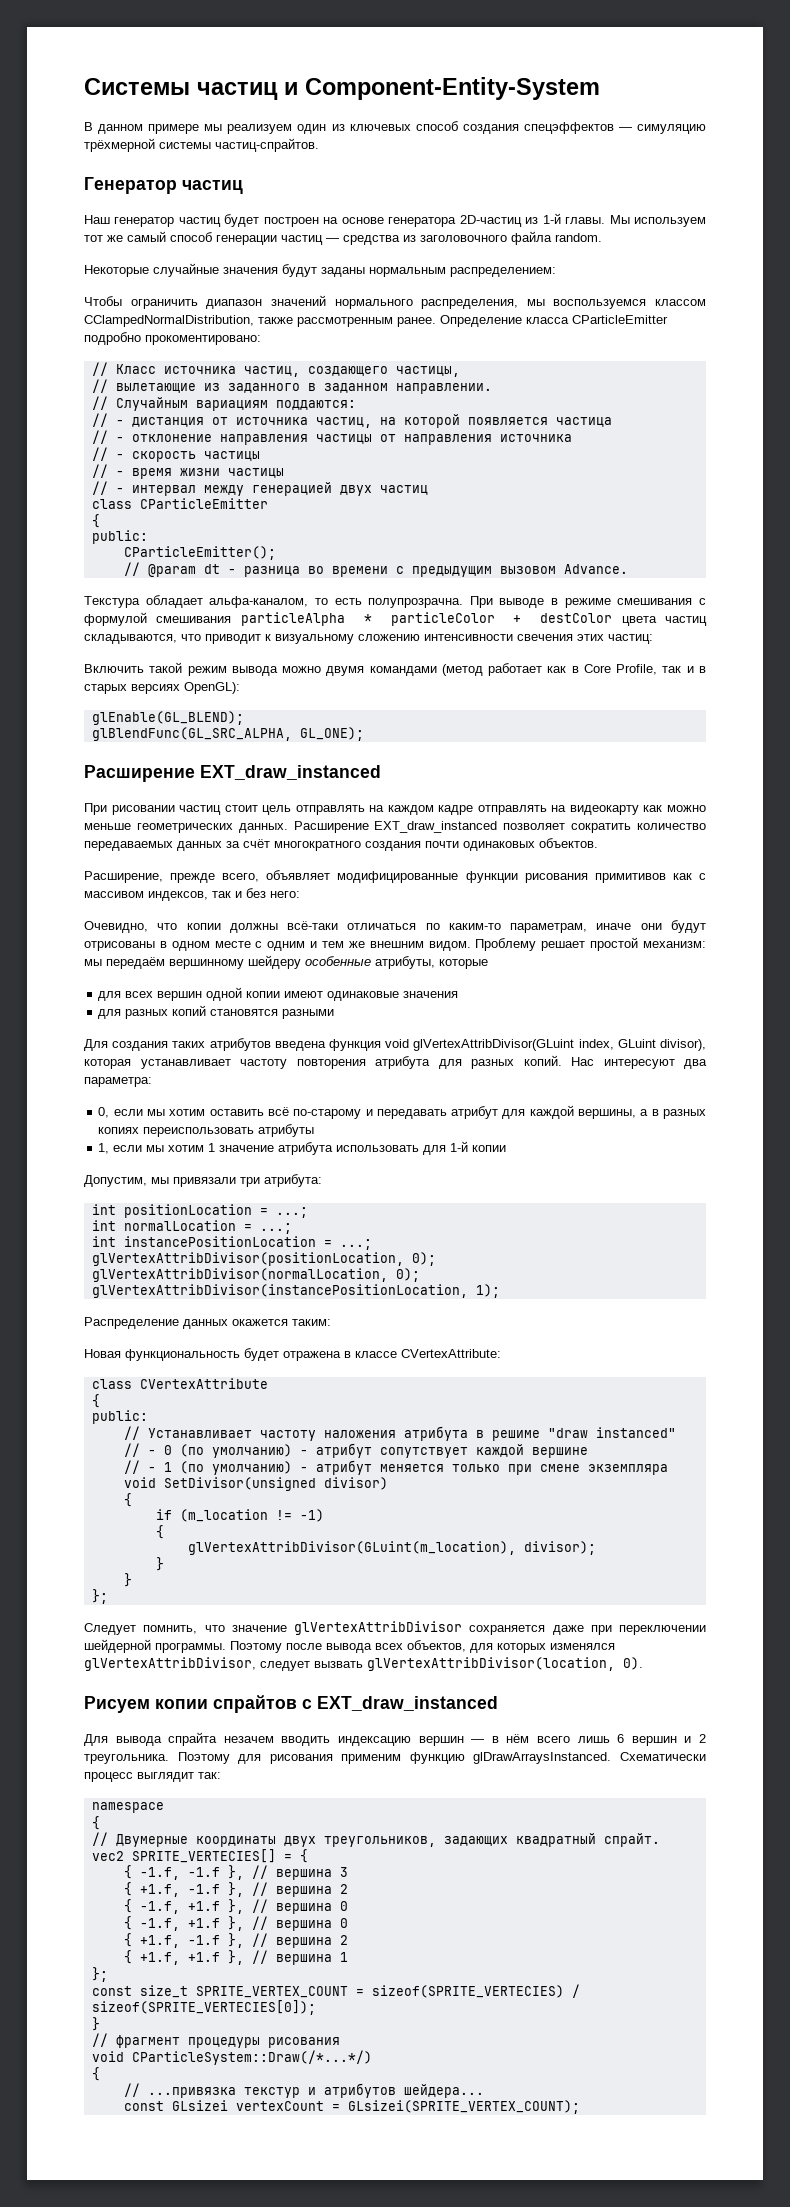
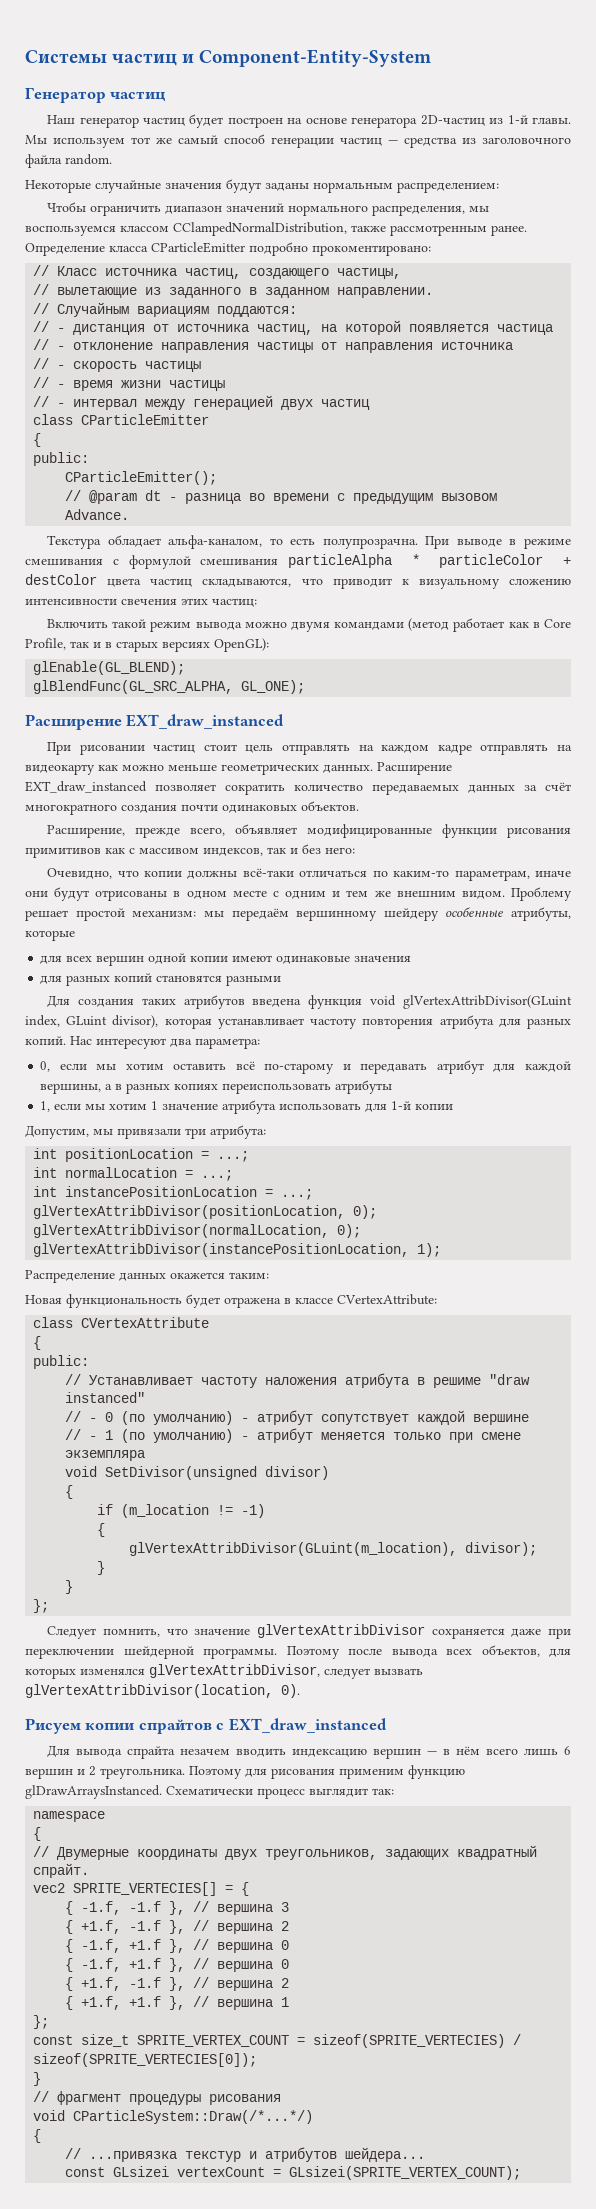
[84,121,706,134] [84,138,319,152] // В данном примере мы реализуем один из ключевых способ создания спецэффектов — симуляцию трёхмерной системы частиц-спрайтов. -> (432, 58) none

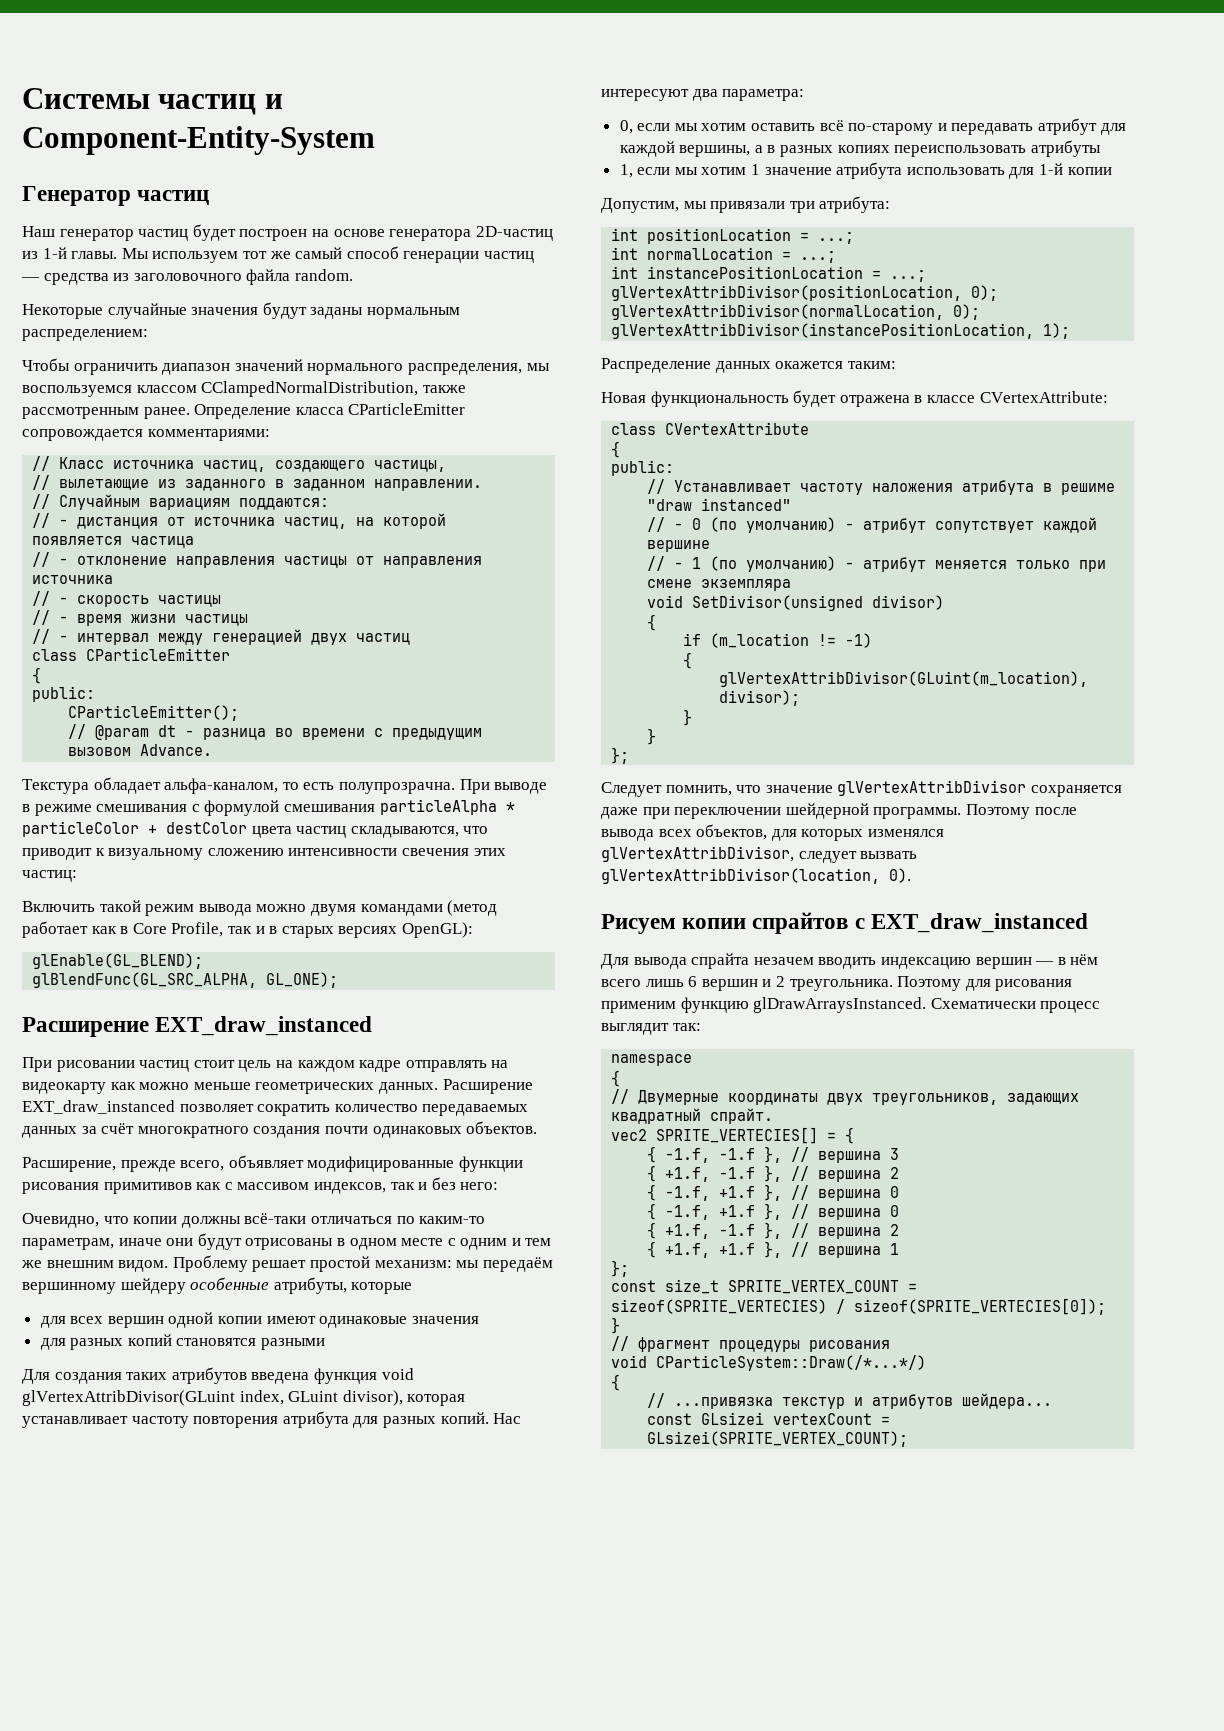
[249,242,431,256] подробно прокоментировано: -> [22,429,270,441] сопровождается комментариями:
[282,744,351,755] отправлять -> (272, 1066) none

